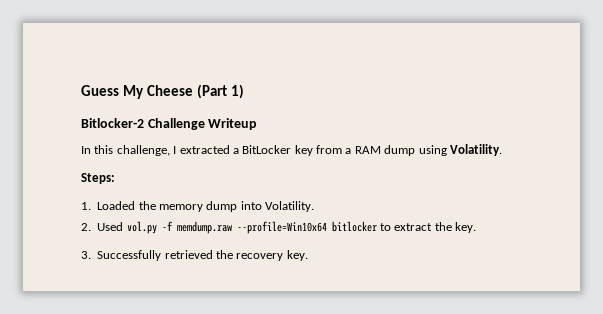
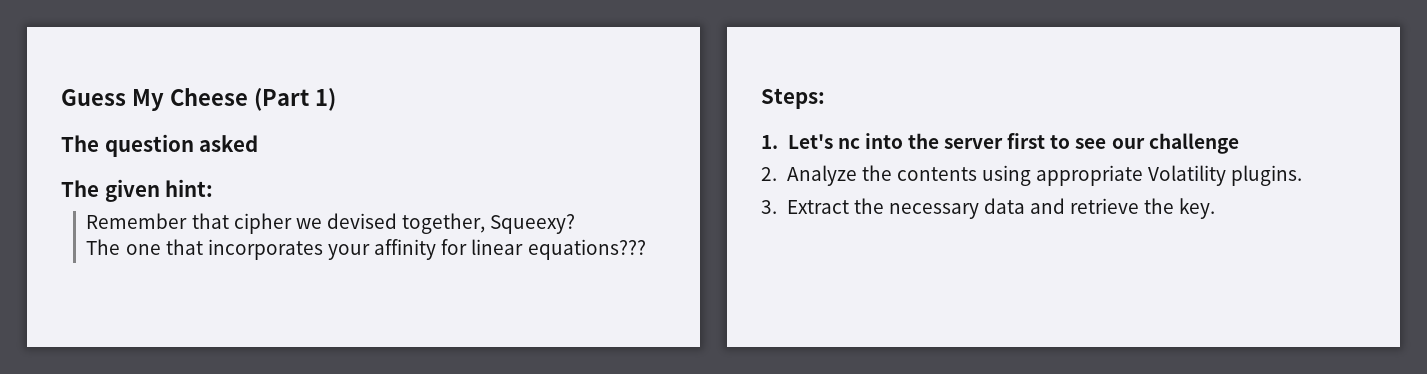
[81,118,258,130] [81,144,502,156] [81,173,115,184] [81,201,315,212] [81,221,477,234] [81,250,284,261] Bitlocker-2 Challenge Writeup // In this challenge, I extracted a BitLocker key from a RAM dump using Volatility. // Steps: // 1. Loaded the memory dump into Volatility. // 2. Used vol.py -f memdump.raw --profile=Win10x64 bitlocker to extract the key. // 3. Successfully retrieved the recovery -> [61,134,259,157] [61,179,214,202] [86,213,576,234] [86,239,646,260] [761,88,825,109] [761,133,1239,154] [761,165,1303,186] [761,198,1175,219] The question asked // The given hint: // Remember that cipher we devised together, Squeexy? // The one that incorporates your affinity for linear equations??? // Steps: // 1. Let's nc into the server first to see our challenge // 2. Analyze the contents using appropriate Volatility plugins. // 3. Extract the necessary data and retrieve the

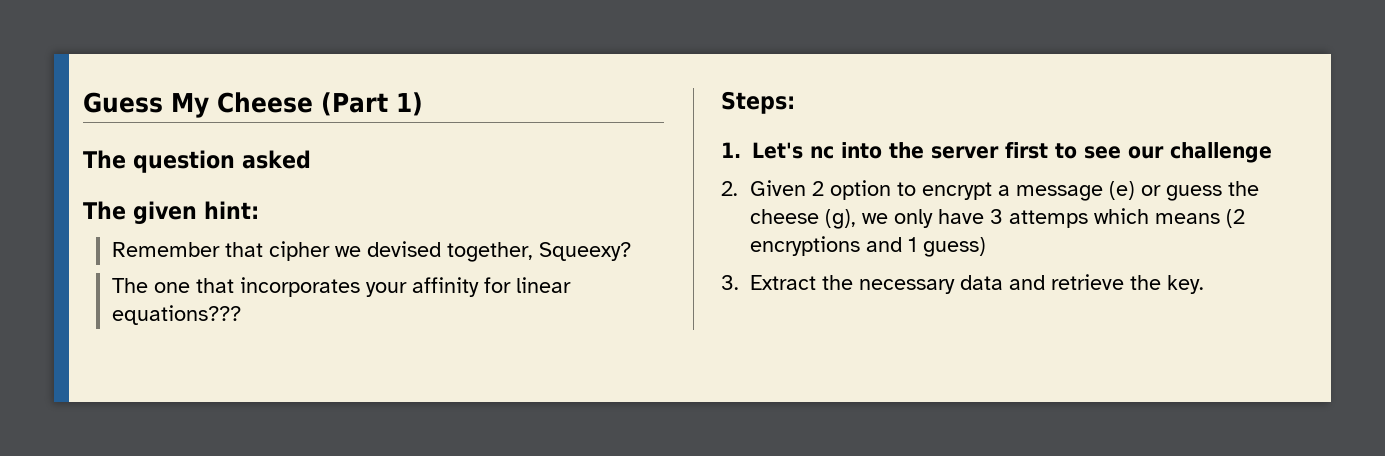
[786,165,1303,186] Analyze the contents using appropriate Volatility plugins. -> [749,180,1259,201] [749,208,1245,229] [749,236,986,257] Given 2 option to encrypt a message (e) or guess the cheese (g), we only have 3 attemps which means (2 encryptions and 1 guess)

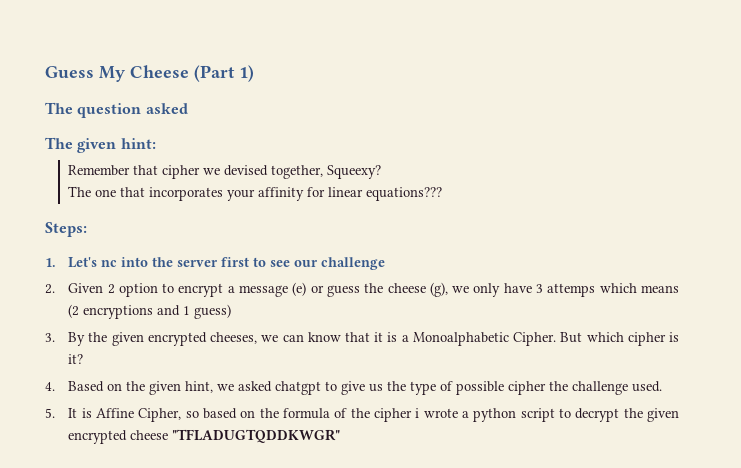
[750,274,1204,294] Extract the necessary data and retrieve the key. -> [68,332,679,346] [68,354,84,364] [45,381,663,395] [45,408,680,422] [68,429,341,444] By the given encrypted cheeses, we can know that it is a Monoalphabetic Cipher. But which cipher is it? // 4. Based on the given hint, we asked chatgpt to give us the type of possible cipher the challenge used. // 5. It is Affine Cipher, so based on the formula of the cipher i wrote a python script to decrypt the given encrypted cheese "TFLADUGTQDDKWGR"

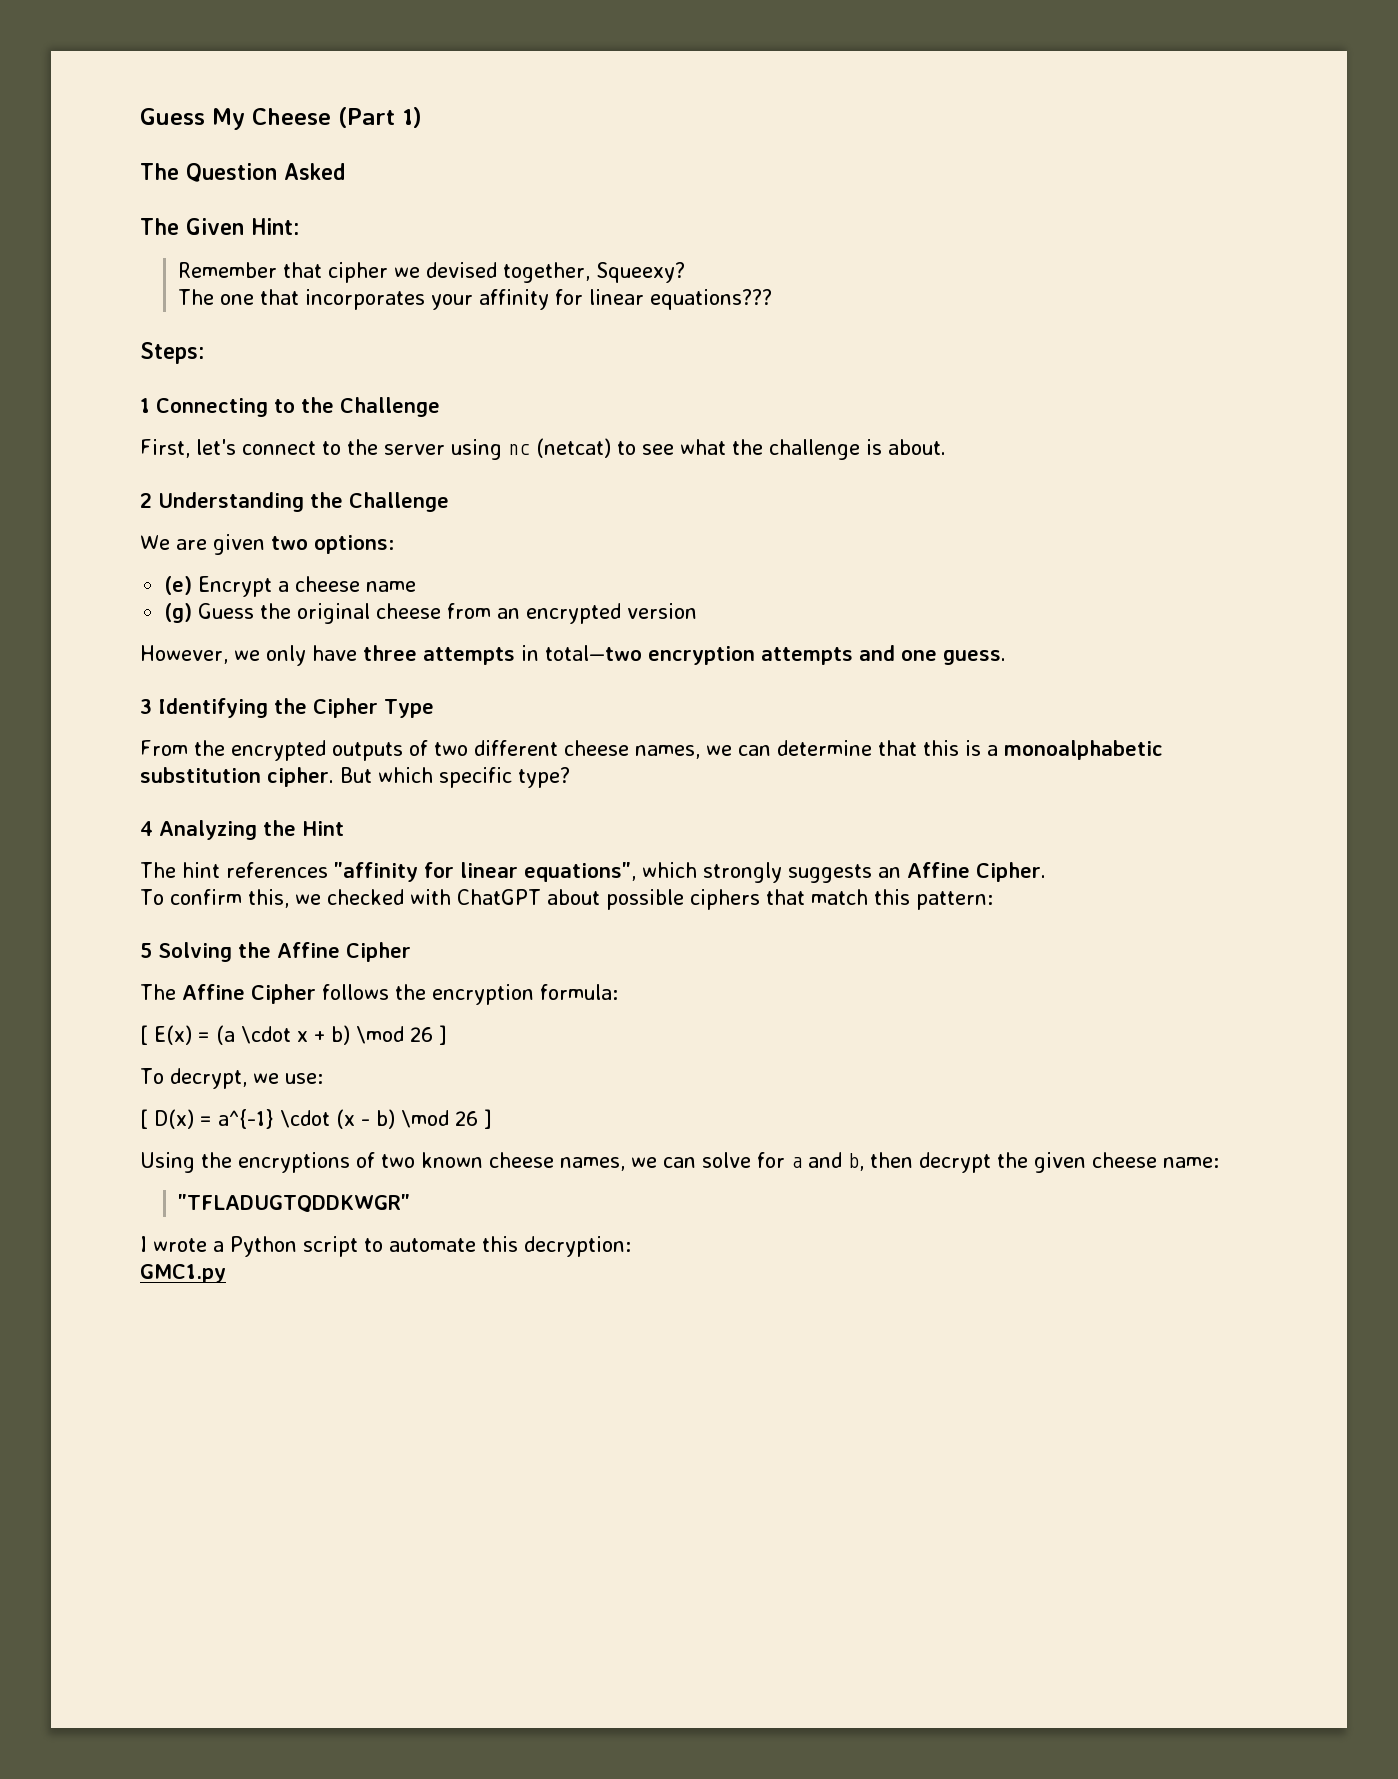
[77,103,188,118] [45,137,156,153] question asked // The given hint: -> [186,163,346,182] [140,218,300,235] Question Asked // The Given Hint:
[45,257,386,270] [45,282,680,297] [68,304,232,319] [45,332,679,346] [68,354,84,364] [45,381,663,395] [45,408,571,422] 1. Let's nc into the server first to see our challenge // 2. Given 2 option to encrypt a message (e) or guess the cheese (g), we only have 3 attemps which means (2 encryptions and 1 guess) // 3. By the given encrypted cheeses, we can know that it is a Monoalphabetic Cipher. But which cipher is it? // 4. Based on the given hint, we asked chatgpt to give us the type of possible cipher the challenge used. // 5. It is Affine Cipher, so based on the formula of the cipher i wrote a python script to -> [140,397,440,417] [140,438,946,460] [140,492,449,512] [140,534,394,555] [164,576,417,597] [164,603,698,624] [140,645,1006,666] [140,698,434,718] [140,740,1163,761] [140,767,570,788] [140,820,344,840] [140,862,1046,883] [140,889,993,910] [140,942,411,962] [140,984,618,1005] [140,1025,447,1045] [140,1068,323,1089] [140,1109,492,1129] [140,1152,913,1173] 1 Connecting to the Challenge // First, let's connect to the server using nc (netcat) to see what the challenge is about. // 2 Understanding the Challenge // We are given two options: // (e) Encrypt a cheese name // (g) Guess the original cheese from an encrypted version // However, we only have three attempts in total—two encryption attempts and one guess. // 3 Identifying the Cipher Type // From the encrypted outputs of two different cheese names, we can determine that this is a monoalphabetic substitution cipher. But which specific type? // 4 Analyzing the Hint // The hint references "affinity for linear equations", which strongly suggests an Affine Cipher. // To confirm this, we checked with ChatGPT about possible ciphers that match this pattern: // 5 Solving the Affine Cipher // The Affine Cipher follows the encryption formula: // [ E(x) = (a \cdot x + b) \mod 26 ] // To decrypt, we use: // [ D(x) = a^{-1} \cdot (x - b) \mod 26 ] // Using the encryptions of two known cheese names, we can solve for a and b, then
[68,430,169,444] encrypted cheese -> [1092,1152,1219,1168] cheese name: //
(341, 436) none -> [140,1236,631,1257] [140,1264,226,1283] // I wrote a Python script to automate this decryption: // GMC1.py

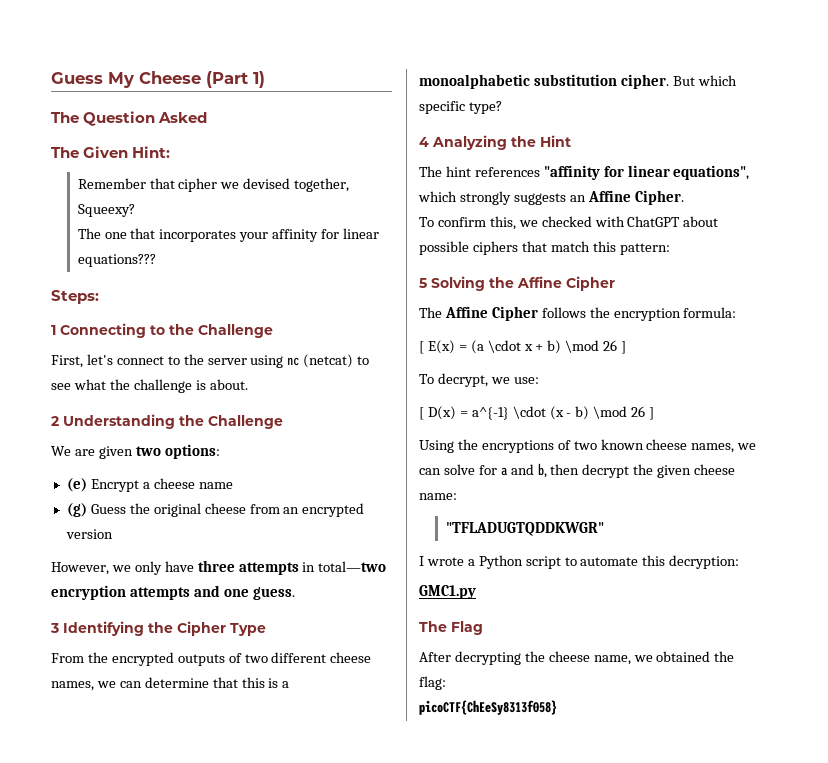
(226, 1273) none -> [419,621,483,635] [419,651,735,665] [419,676,446,690] [419,700,557,715] // The Flag // After decrypting the cheese name, we obtained the flag: // picoCTF{ChEeSy8313f058}

